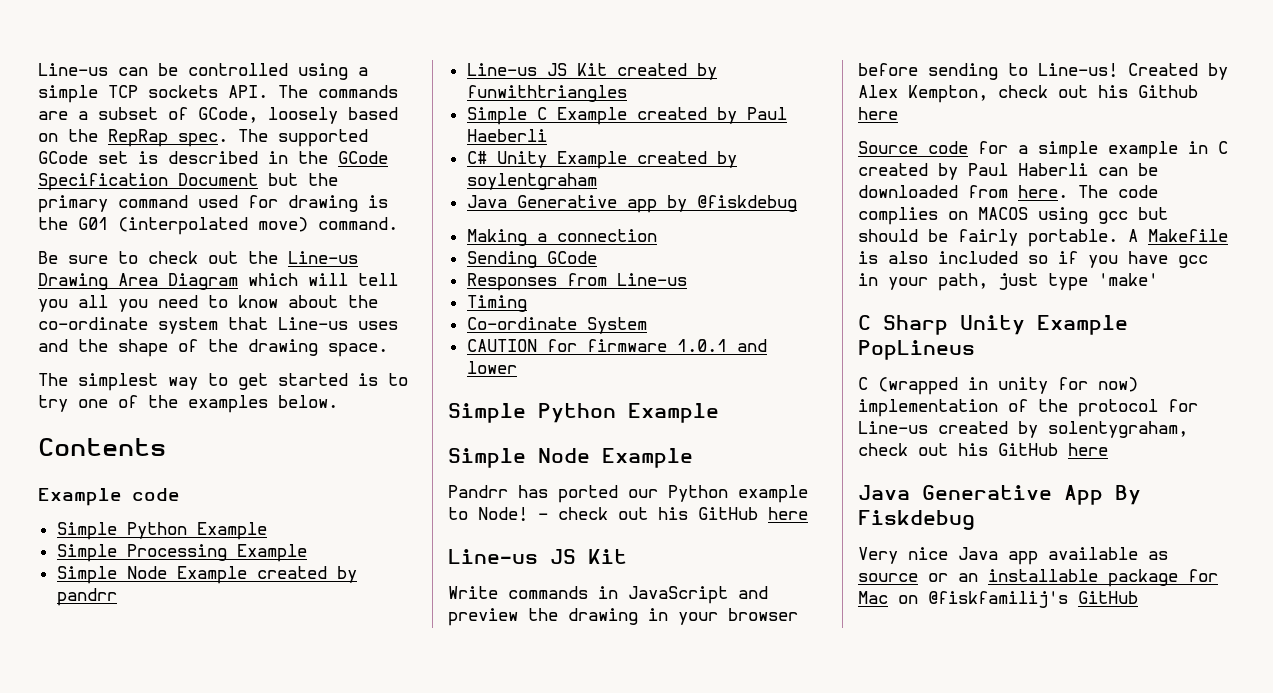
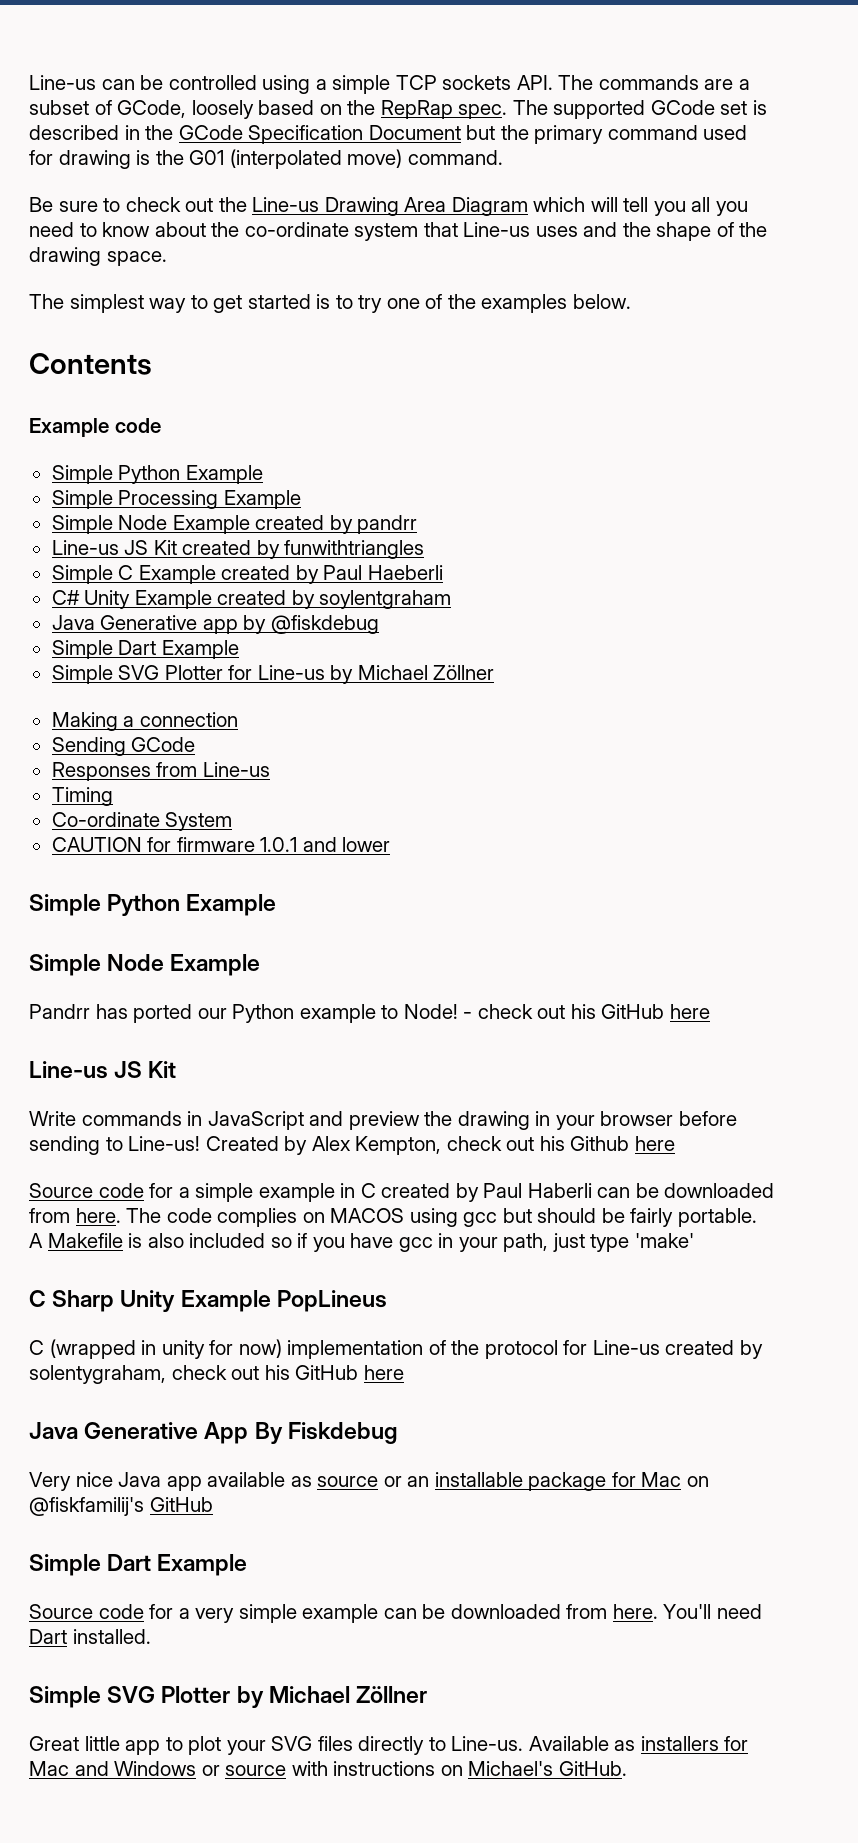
(797, 203) none -> [51,640,239,659] [51,665,495,684] // Simple Dart Example // Simple SVG Plotter for Line-us by Michael Zöllner
(1138, 597) none -> [29,1554,248,1576] [29,1604,762,1623] [29,1629,151,1644] [29,1686,428,1708] [29,1736,749,1755] [29,1761,627,1776] // Simple Dart Example // Source code for a very simple example can be downloaded from here. You'll need Dart installed. // Simple SVG Plotter by Michael Zöllner // Great little app to plot your SVG files directly to Line-us. Available as installers for Mac and Windows or source with instructions on Michael's GitHub.

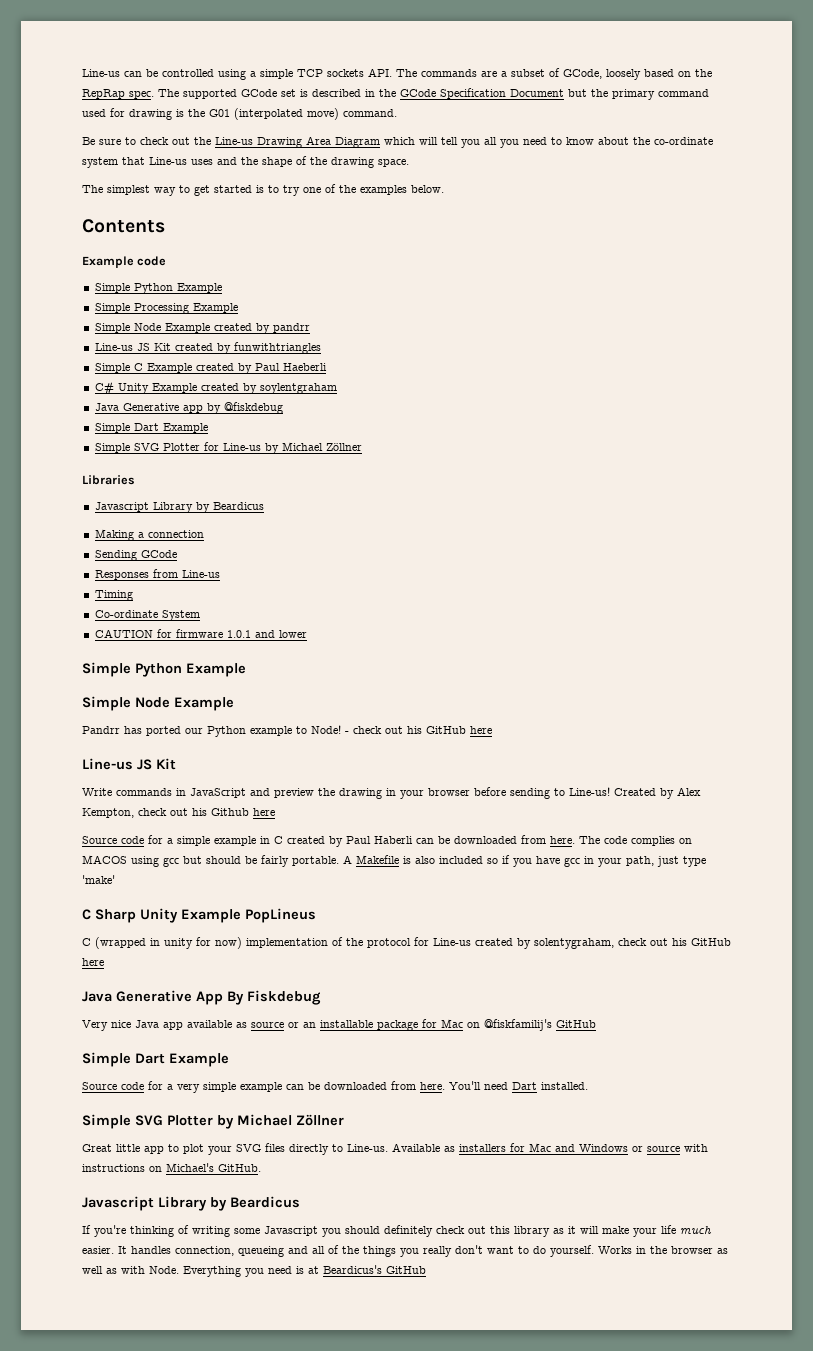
(495, 672) none -> [82,475,135,485] [94,502,264,513] // Libraries // Javascript Library by Beardicus
(627, 1768) none -> [82,1196,300,1211] [82,1225,712,1237] [82,1245,728,1257] [82,1265,426,1277] // Javascript Library by Beardicus // If you're thinking of writing some Javascript you should definitely check out this library as it will make your life much easier. It handles connection, queueing and all of the things you really don't want to do yourself. Works in the browser as well as with Node. Everything you need is at Beardicus's GitHub

